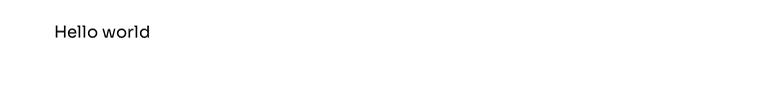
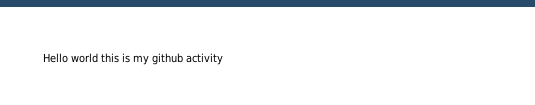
(152, 31) none -> [101,53,223,65] this is my github activity

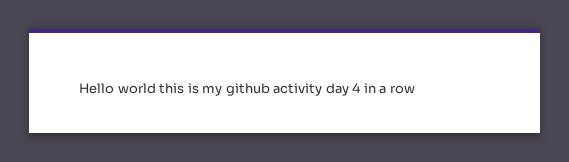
(223, 59) none -> [325,83,415,96] day 4 in a row

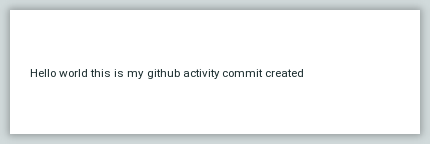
[325,83,415,96] day 4 in a row -> [221,69,304,77] commit created

